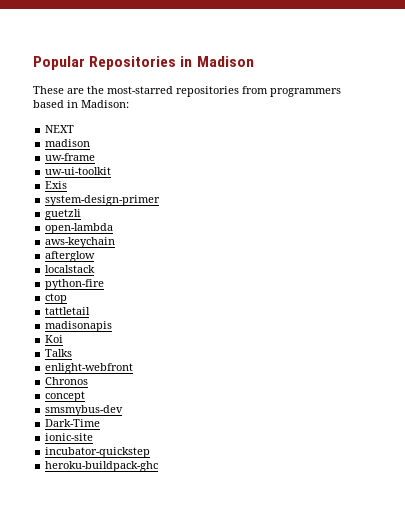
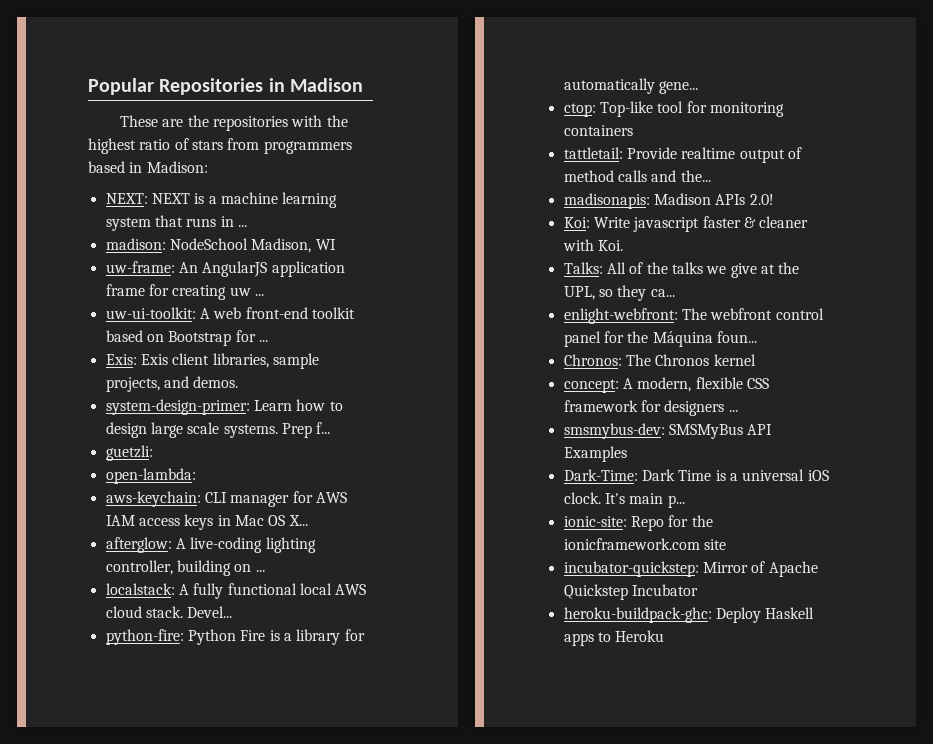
[107,86,239,97] most-starred repositories -> [213,115,348,131] [88,138,223,154] repositories with the highest ratio of stars
(129, 104) none -> [105,193,148,204] NEXT:
[45,139,91,147] [45,153,96,161] [45,167,112,175] [45,181,68,189] [45,195,161,206] [45,209,82,220] [45,223,114,234] [45,237,116,248] [45,251,96,262] [45,265,96,273] [45,279,105,290] [45,293,68,304] [45,307,91,315] [45,321,113,332] [45,335,64,343] [45,349,73,357] [45,363,134,374] [45,377,89,385] [45,391,86,402] [45,405,124,416] [45,419,101,427] [45,433,94,441] [45,447,151,458] [45,461,159,472] // madison // uw-frame // uw-ui-toolkit // Exis // system-design-primer // guetzli // open-lambda // aws-keychain // afterglow // localstack // python-fire // ctop // tattletail // madisonapis // Koi // Talks // enlight-webfront // Chronos // concept // smsmybus-dev // Dark-Time // ionic-site // incubator-quickstep // heroku-buildpack-ghc -> [194,192,338,208] [105,215,247,231] [105,238,336,253] [105,261,345,277] [105,284,264,300] [105,307,355,319] [105,330,268,346] [105,353,319,369] [105,376,239,392] [105,399,343,415] [105,422,331,438] [105,445,153,461] [105,468,196,484] [105,491,347,507] [105,514,308,530] [105,537,316,553] [105,560,265,576] [105,583,367,599] [105,606,233,618] [105,629,365,645] [563,78,698,94] [563,101,784,117] [563,125,633,136] [563,147,802,163] [563,170,711,182] [563,193,774,209] [563,216,809,232] [562,239,623,251] [563,262,800,278] [563,285,675,301] [563,308,824,324] [563,331,757,347] [563,354,756,366] [563,377,769,393] [563,400,738,416] [563,423,773,439] [563,446,627,462] [563,469,829,481] [563,492,685,508] [563,515,713,531] [563,538,726,550] [563,561,818,577] [563,584,698,600] [563,607,815,623] [563,630,665,646] is a machine learning system that runs in ... // madison: NodeSchool Madison, WI // uw-frame: An AngularJS application frame for creating uw ... // uw-ui-toolkit: A web front-end toolkit based on Bootstrap for ... // Exis: Exis client libraries, sample projects, and demos. // system-design-primer: Learn how to design large scale systems. Prep f... // guetzli: // open-lambda: // aws-keychain: CLI manager for AWS IAM access keys in Mac OS X... // afterglow: A live-coding lighting controller, building on ... // localstack: A fully functional local AWS cloud stack. Devel... // python-fire: Python Fire is a library for automatically gene... // ctop: Top-like tool for monitoring containers // tattletail: Provide realtime output of method calls and the... // madisonapis: Madison APIs 2.0! // Koi: Write javascript faster & cleaner with Koi. // Talks: All of the talks we give at the UPL, so they ca... // enlight-webfront: The webfront control panel for the Máquina foun... // Chronos: The Chronos kernel // concept: A modern, flexible CSS framework for designers ... // smsmybus-dev: SMSMyBus API Examples // Dark-Time: Dark Time is a universal iOS clock. It's main p... // ionic-site: Repo for the ionicframework.com site // incubator-quickstep: Mirror of Apache Quickstep Incubator // heroku-buildpack-ghc: Deploy Haskell apps to Heroku

